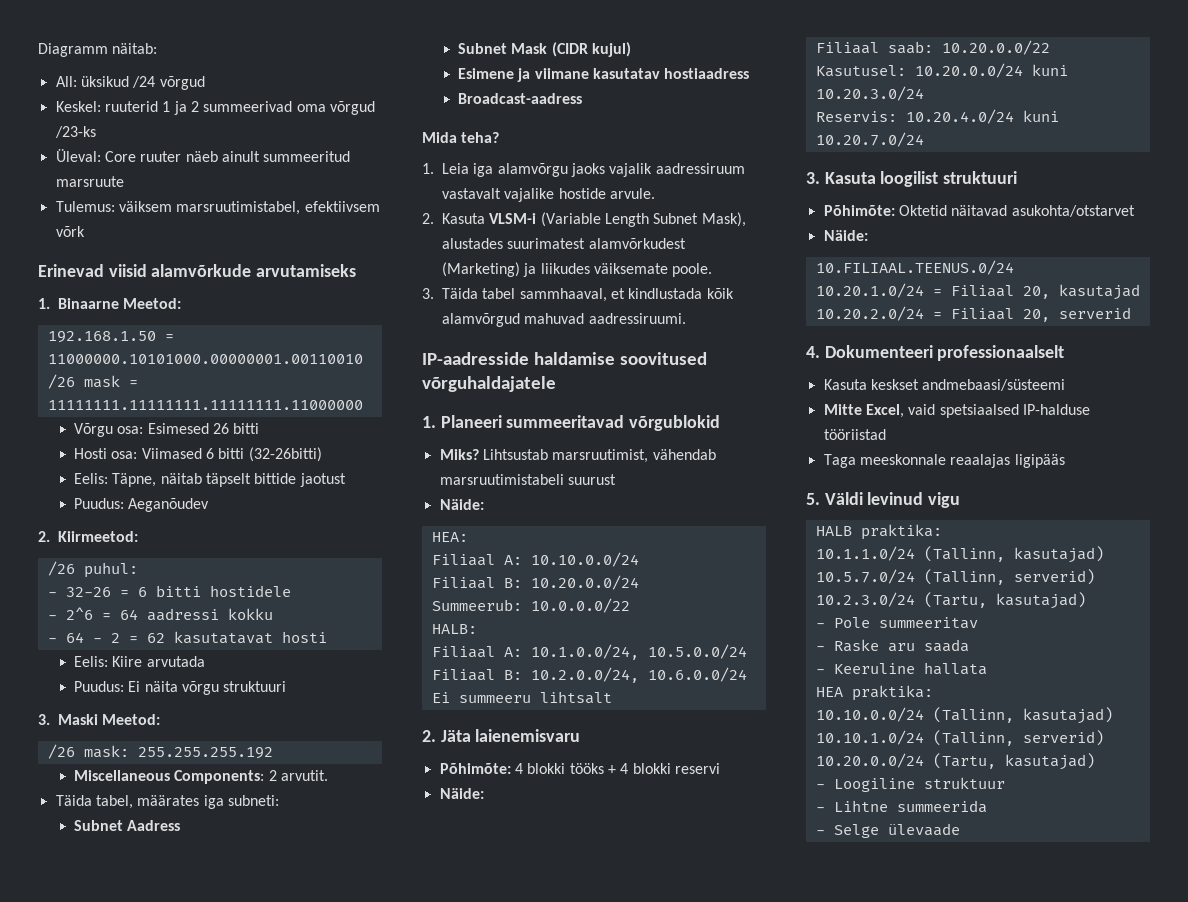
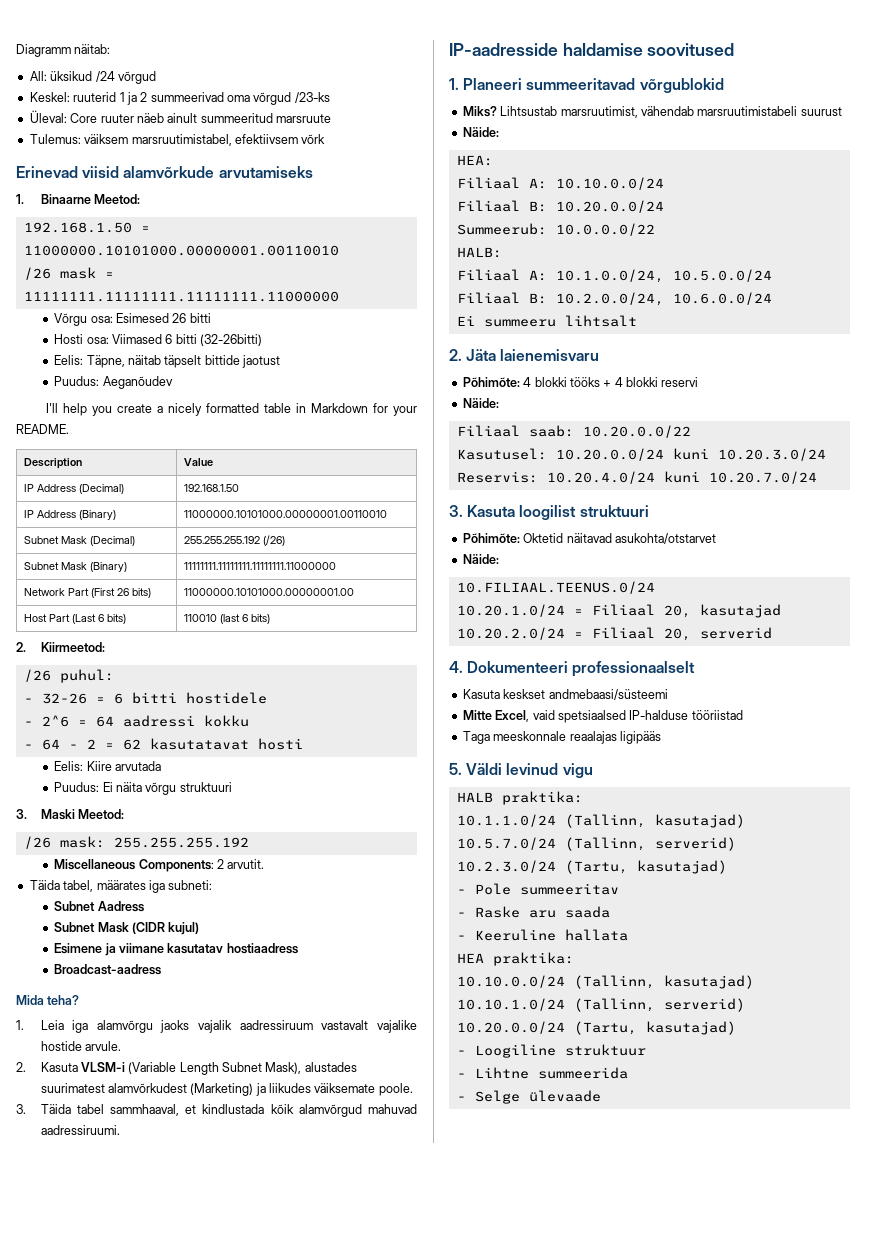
(210, 505) none -> [45,403,418,416] [16,424,69,434] [23,458,82,469] [183,458,213,466] [23,484,124,494] [183,484,239,492] [23,510,116,520] [183,510,387,518] [23,536,135,546] [183,535,285,546] [23,562,127,572] [183,562,336,570] [23,588,151,598] [183,588,354,596] [23,614,126,624] [183,614,270,624] // I'll help you create a nicely formatted table in Markdown for your README. // Description | Value // IP Address (Decimal) | 192.168.1.50 // IP Address (Binary) | 11000000.10101000.00000001.00110010 // Subnet Mask (Decimal) | 255.255.255.192 (/26) // Subnet Mask (Binary) | 11111111.11111111.11111111.11000000 // Network Part (First 26 bits) | 11000000.10101000.00000001.00 // Host Part (Last 6 bits) | 110010 (last 6 bits)
[422,376,556,392] võrguhaldajatele -> (735, 49) none

